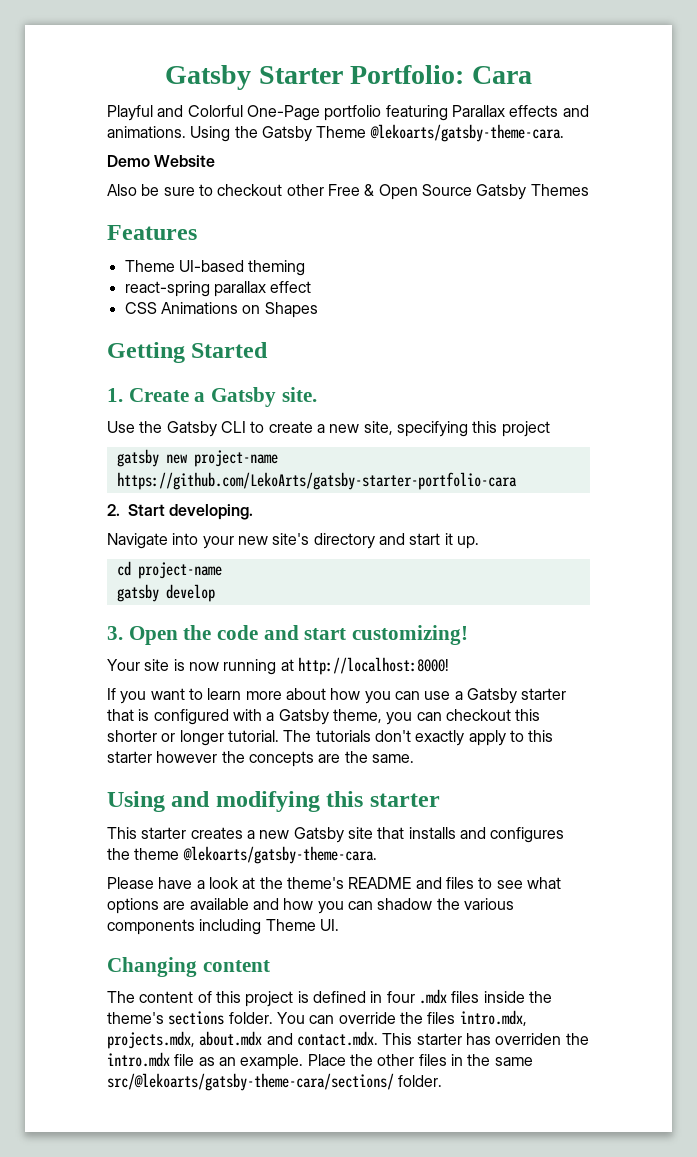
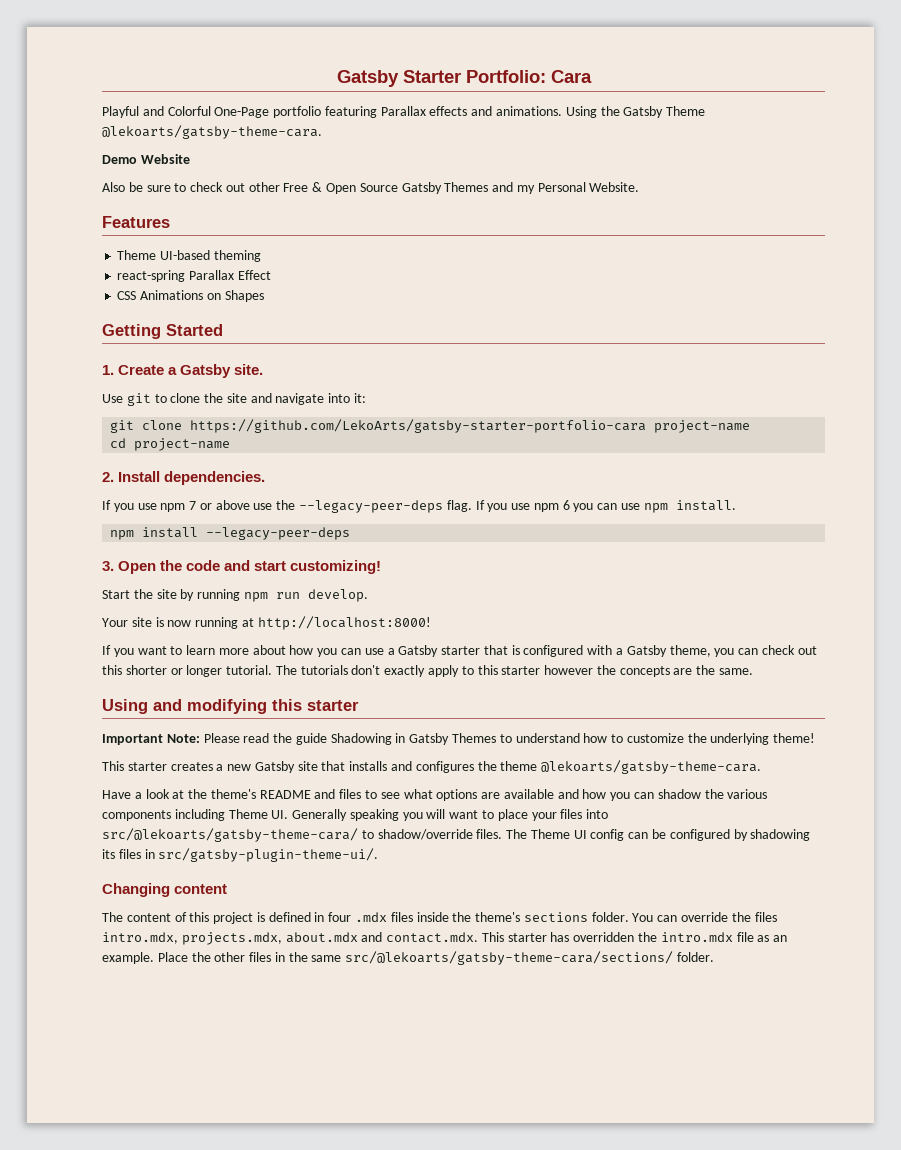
[217,184,283,196] checkout -> [190,182,245,192] check out
(589, 190) none -> [492,182,640,194] and my Personal Website.
[213,281,312,297] parallax effect -> [189,270,271,280] Parallax Effect
[139,421,550,437] [116,449,278,467] [116,472,517,490] [107,504,254,520] [107,533,479,549] [116,561,222,579] [116,584,215,602] the Gatsby CLI to create a new site, specifying this project // gatsby new project-name https://github.com/LekoArts/gatsby-starter-portfolio-cara // 2. Start developing. // Navigate into your new site's directory and start it up. // cd project-name // gatsby develop -> [126,393,367,406] [110,419,751,433] [110,438,231,451] [102,471,266,485] [102,500,736,513] [110,527,351,540] git to clone the site and navigate into it: // git clone https://github.com/LekoArts/gatsby-starter-portfolio-cara project-name // cd project-name // 2. Install dependencies. // If you use npm 7 or above use the --legacy-peer-deps flag. If you use npm 6 you can use npm install. // npm install --legacy-peer-deps
(469, 635) none -> [102,589,368,602] // Start the site by running npm run develop.
[445,709,511,721] checkout -> [761,645,817,655] check out
(440, 800) none -> [102,733,816,745] // Important Note: Please read the guide Shadowing in Gatsby Themes to understand how to customize the underlying theme!
[107,877,193,889] Please have -> [102,790,131,799] Have
(339, 925) none -> [292,809,609,821] [102,828,811,842] [102,848,379,862] Generally speaking you will want to place your files into src/@lekoarts/gatsby-theme-cara/ to shadow/override files. The Theme UI config can be configured by shadowing its files in src/gatsby-plugin-theme-ui/.
[495,1033,562,1045] overriden -> [573,932,635,942] overridden

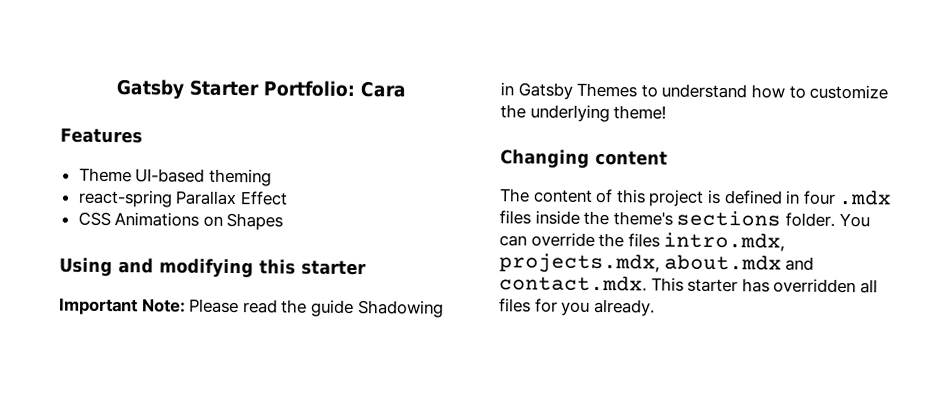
[102,106,706,118] [102,125,322,139] [102,154,190,164] [102,182,640,194] // Playful and Colorful One-Page portfolio featuring Parallax effects and animations. Using the Gatsby Theme @lekoarts/gatsby-theme-cara. // Demo Website // Also be sure to check out other Free & Open Source Gatsby Themes and my Personal Website. -> (406, 89) none
[102,324,223,339] [102,364,264,378] [102,393,367,406] [110,419,751,433] [110,438,231,451] [102,471,266,485] [102,500,736,513] [110,527,351,540] [102,560,382,574] [102,589,368,602] [102,616,431,630] [102,645,817,657] [102,665,754,677] // Getting Started // 1. Create a Gatsby site. // Use git to clone the site and navigate into it: // git clone https://github.com/LekoArts/gatsby-starter-portfolio-cara project-name // cd project-name // 2. Install dependencies. // If you use npm 7 or above use the --legacy-peer-deps flag. If you use npm 6 you can use npm install. // npm install --legacy-peer-deps // 3. Open the code and start customizing! // Start the site by running npm run develop. // Your site is now running at http://localhost:8000! // If you want to learn more about how you can use a Gatsby starter that is configured with a Gatsby theme, you can check out this shorter or longer tutorial. The tutorials don't exactly apply to this starter however the concepts are the same. -> (284, 221) none
[102,760,762,774] [102,789,768,801] [102,809,609,821] [102,828,811,842] [102,848,379,862] // This starter creates a new Gatsby site that installs and configures the theme @lekoarts/gatsby-theme-cara. // Have a look at the theme's README and files to see what options are available and how you can shadow the various components including Theme UI. Generally speaking you will want to place your files into src/@lekoarts/gatsby-theme-cara/ to shadow/override files. The Theme UI config can be configured by shadowing its files in src/gatsby-plugin-theme-ui/. -> (667, 112) none
[638,932,788,942] [102,951,715,965] the intro.mdx file as an example. Place the other files in the same src/@lekoarts/gatsby-theme-cara/sections/ folder. -> [859,279,878,294] [499,298,655,317] all files for you already.

